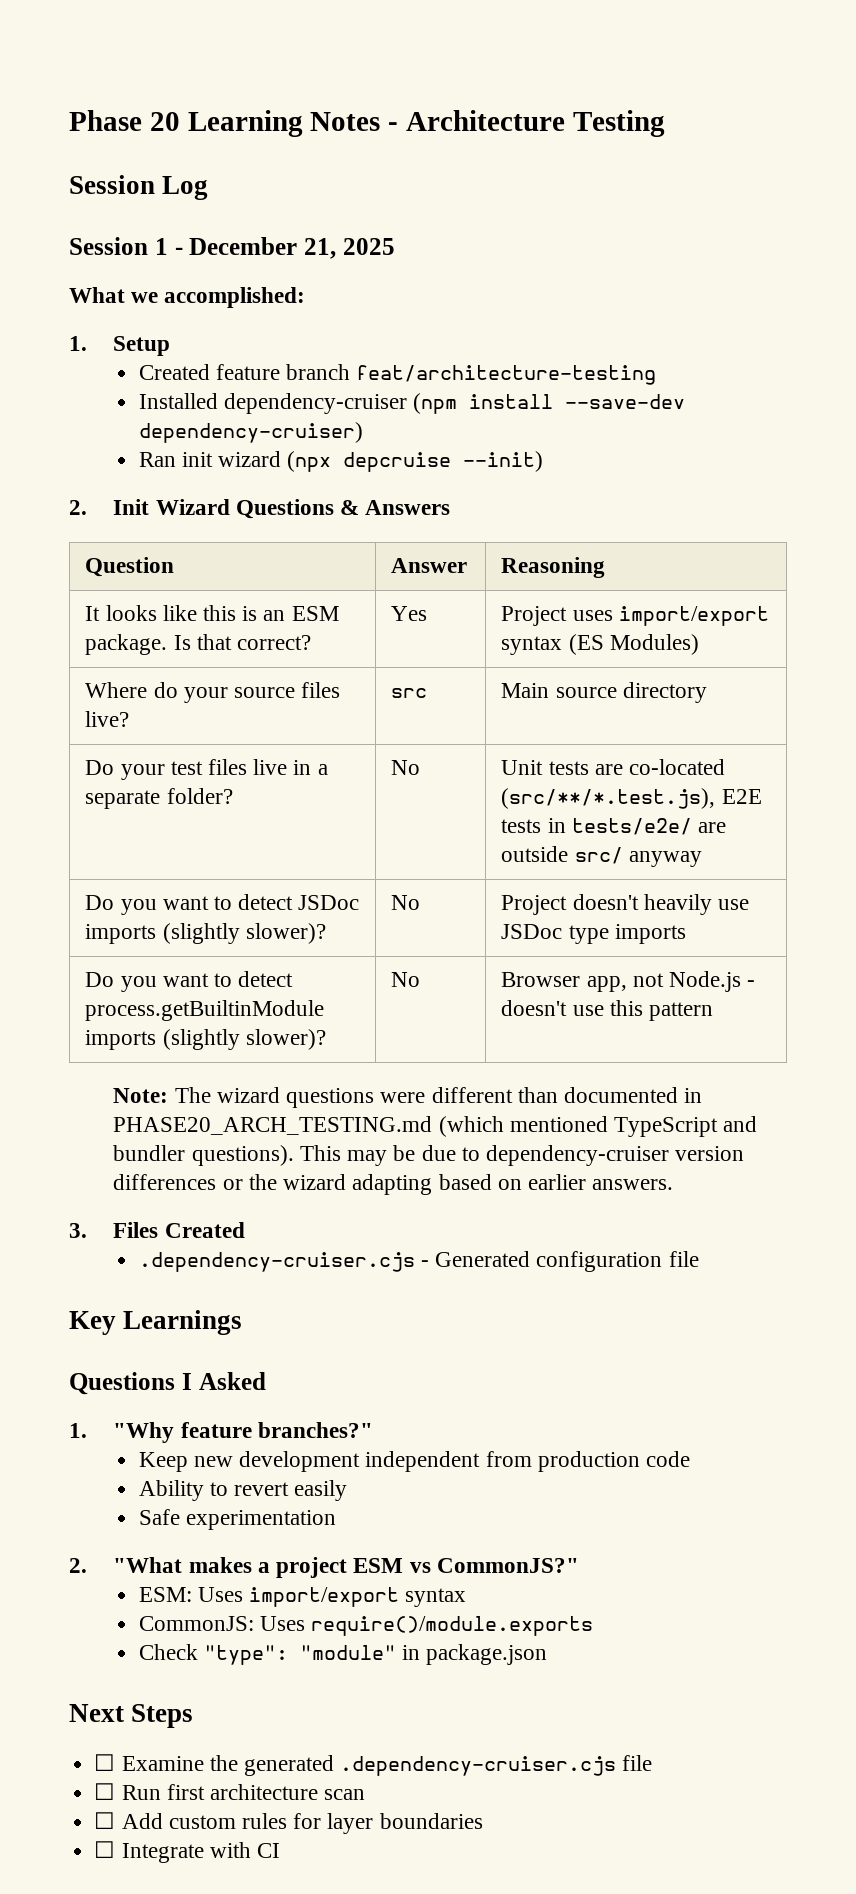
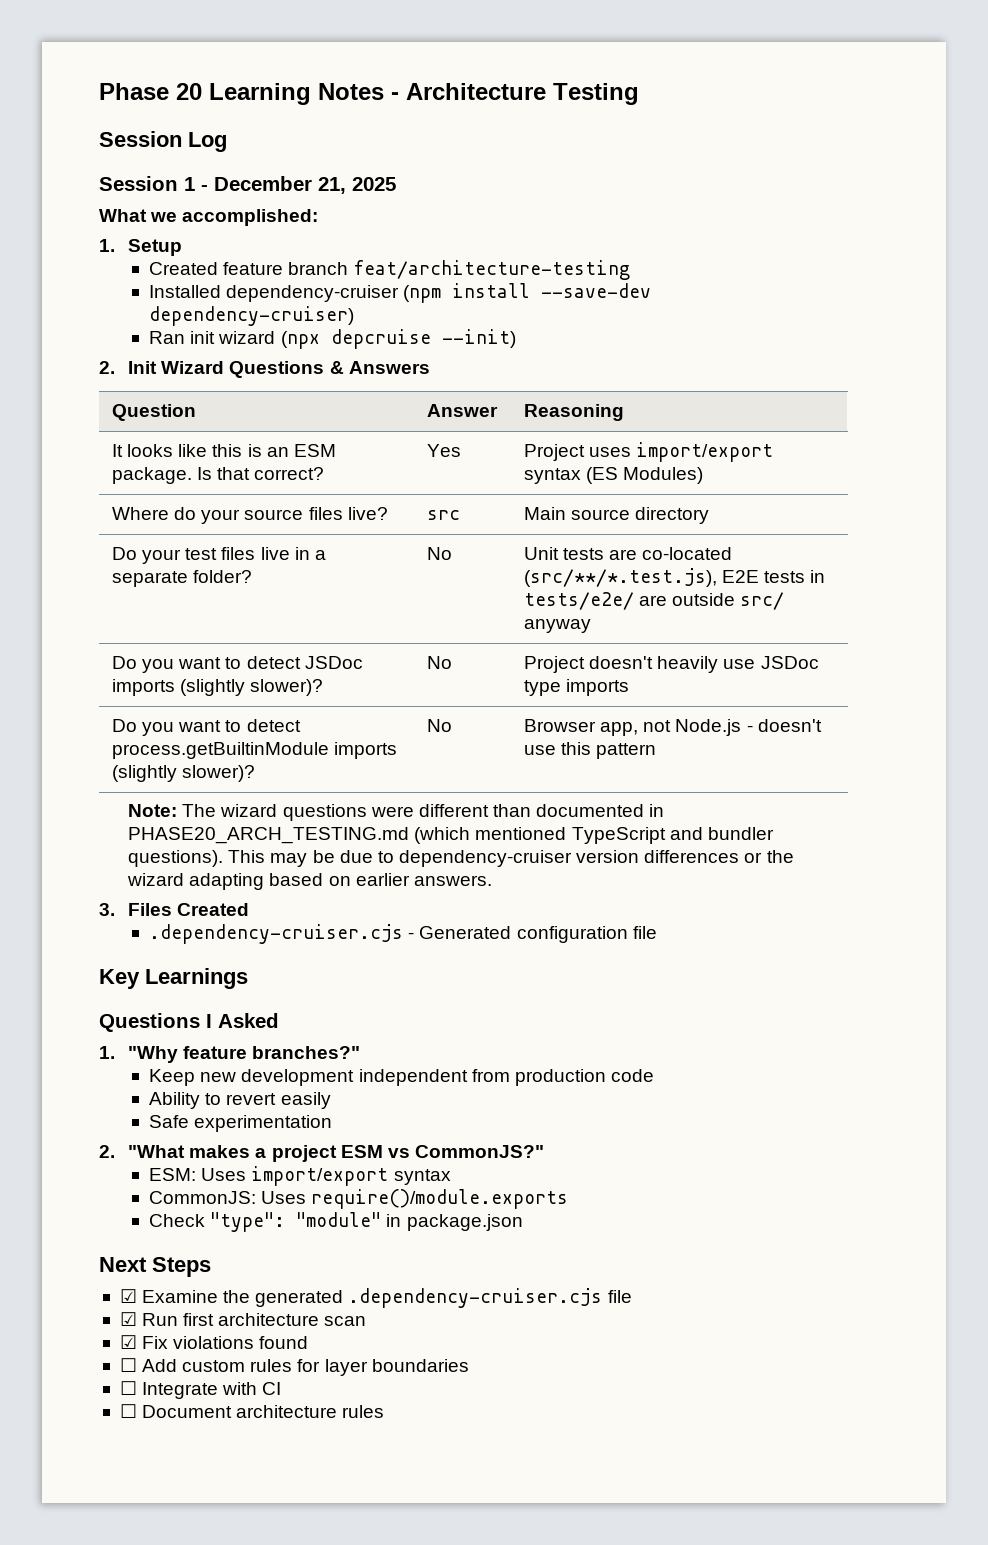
[94,1754,116,1771] ☐ -> [119,1289,137,1303] ☑
[94,1783,116,1800] ☐ -> [119,1312,137,1326] ☑
(366, 1794) none -> [119,1335,309,1349] // ☑ Fix violations found
(280, 1850) none -> [119,1404,385,1418] // ☐ Document architecture rules

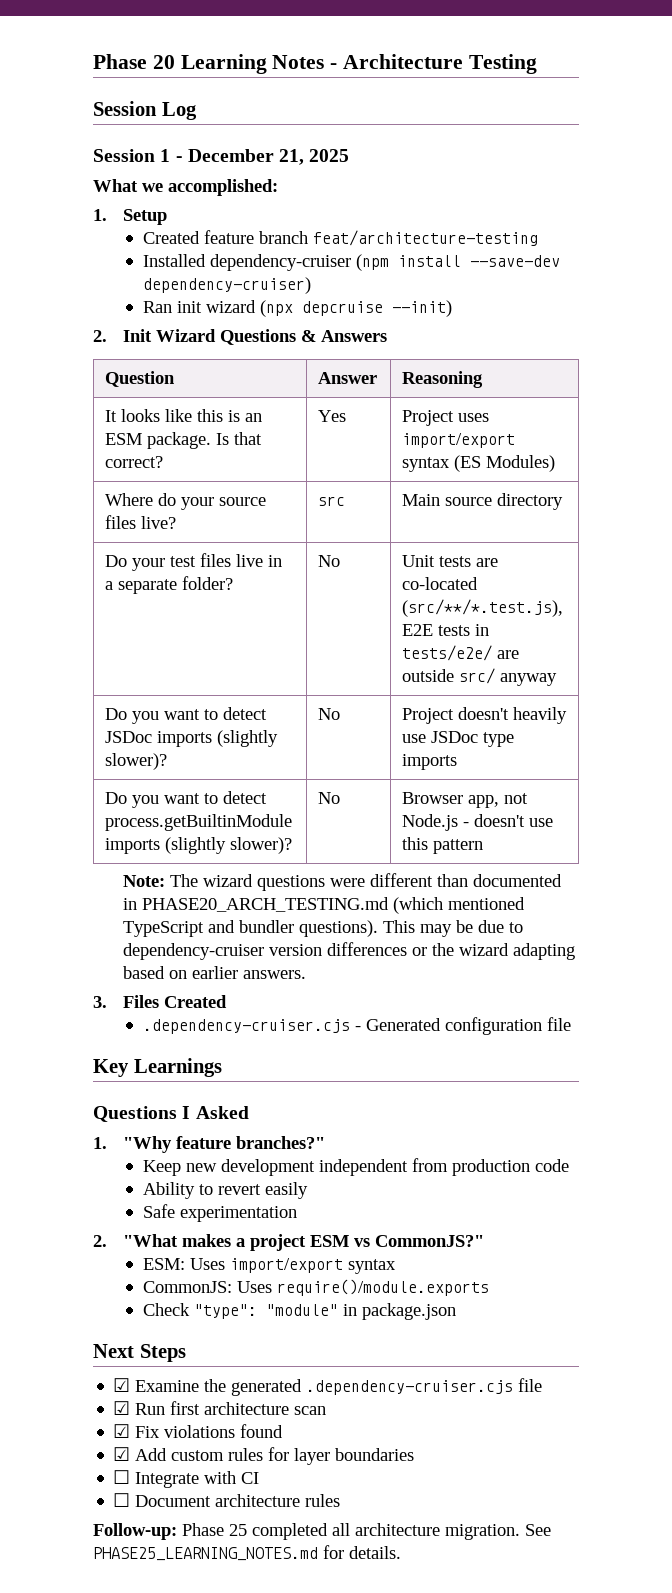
[119,1358,137,1372] ☐ -> [113,1447,131,1461] ☑
(385, 1411) none -> [93,1523,551,1540] [93,1545,401,1561] // Follow-up: Phase 25 completed all architecture migration. See PHASE25_LEARNING_NOTES.md for details.

